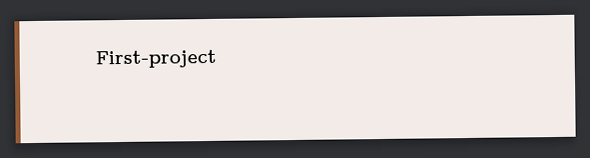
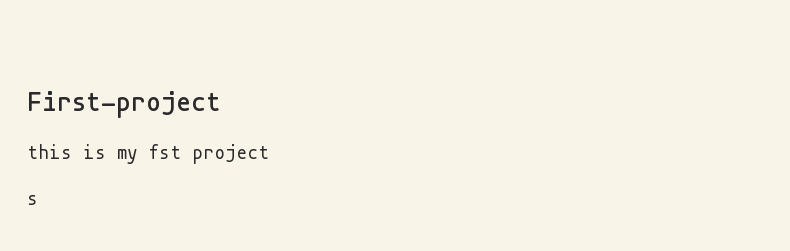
(217, 59) none -> [27,144,269,164] [27,195,38,205] // this is my fst project // s

